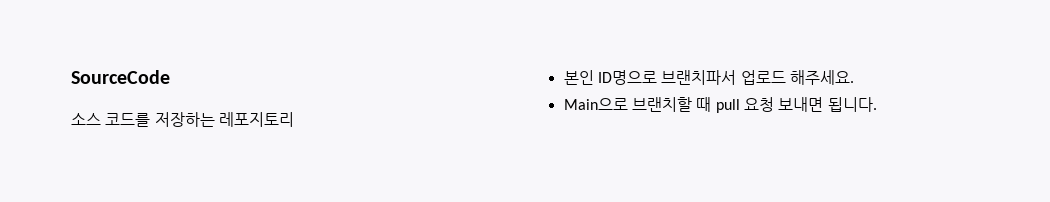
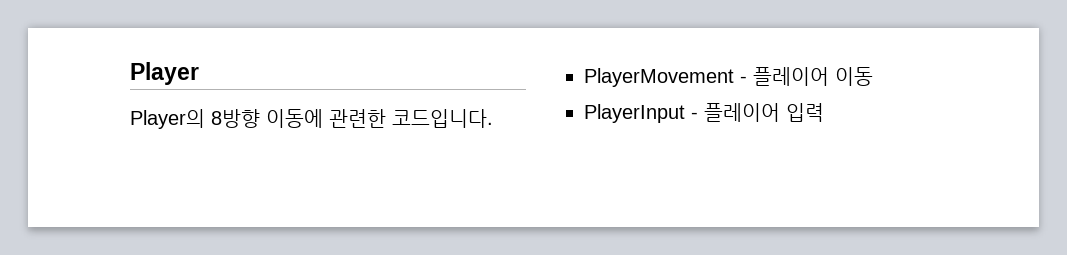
[71,70,170,84] [71,112,294,127] [563,70,854,85] [563,97,877,113] SourceCode // 소스 코드를 저장하는 레포지토리 // 본인 ID명으로 브랜치파서 업로드 해주세요. // Main으로 브랜치할 때 pull 요청 보내면 됩니다. -> [130,62,199,85] [130,109,493,129] [584,67,873,87] [584,103,824,123] Player // Player의 8방향 이동에 관련한 코드입니다. // PlayerMovement - 플레이어 이동 // PlayerInput - 플레이어 입력

